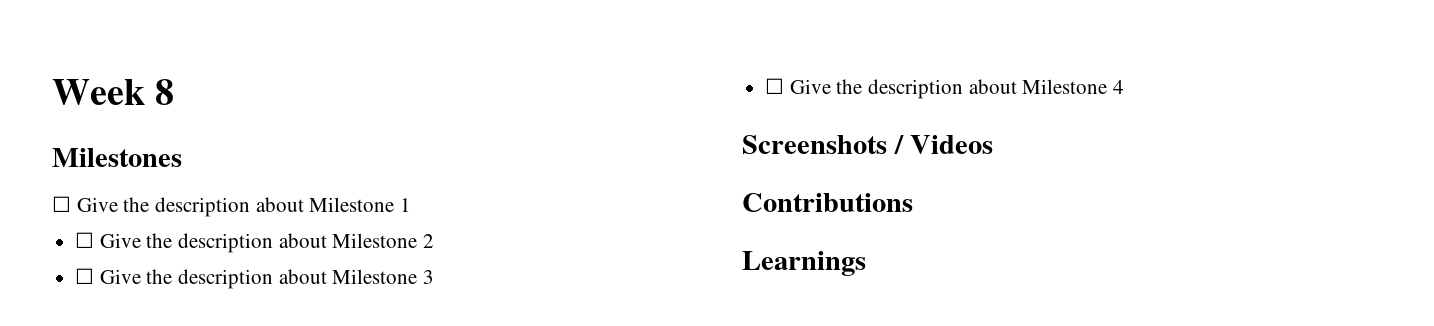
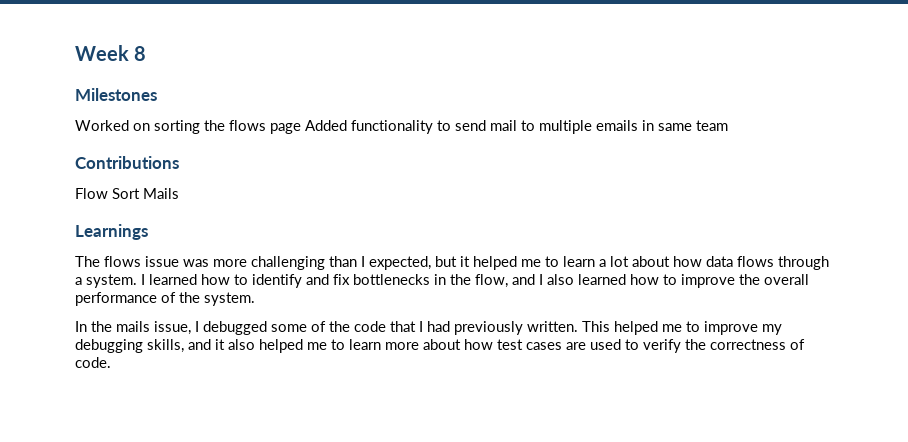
[52,196,412,217] [75,232,435,253] [75,268,435,289] [765,78,1125,99] [742,135,994,154] [742,193,913,212] [742,251,866,276] ☐ Give the description about Milestone 1 // ☐ Give the description about Milestone 2 // ☐ Give the description about Milestone 3 // ☐ Give the description about Milestone 4 // Screenshots / Videos // Contributions // Learnings -> [75,120,728,134] [75,156,179,169] [75,188,179,199] [75,224,148,240] [75,256,829,270] [75,274,809,288] [75,292,255,306] [75,321,782,335] [75,339,805,353] [75,357,111,368] Worked on sorting the flows page Added functionality to send mail to multiple emails in same team // Contributions // Flow Sort Mails // Learnings // The flows issue was more challenging than I expected, but it helped me to learn a lot about how data flows through a system. I learned how to identify and fix bottlenecks in the flow, and I also learned how to improve the overall performance of the system. // In the mails issue, I debugged some of the code that I had previously written. This helped me to improve my debugging skills, and it also helped me to learn more about how test cases are used to verify the correctness of code.

